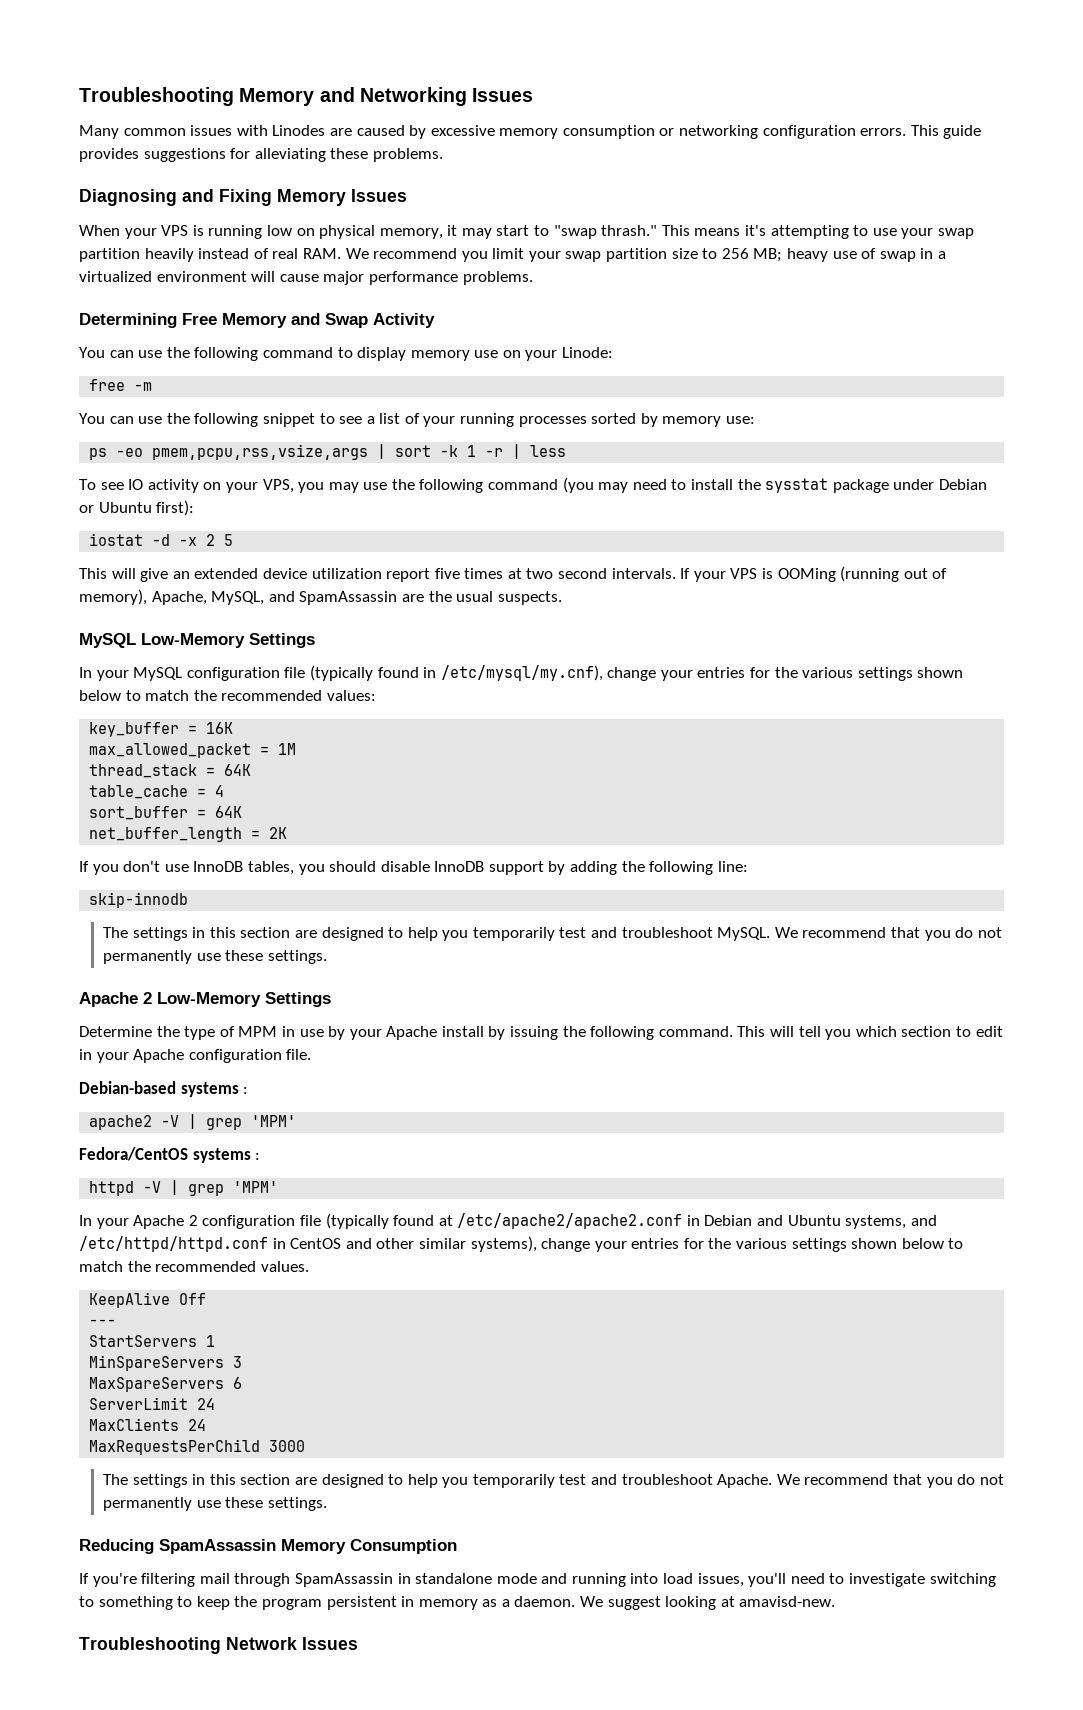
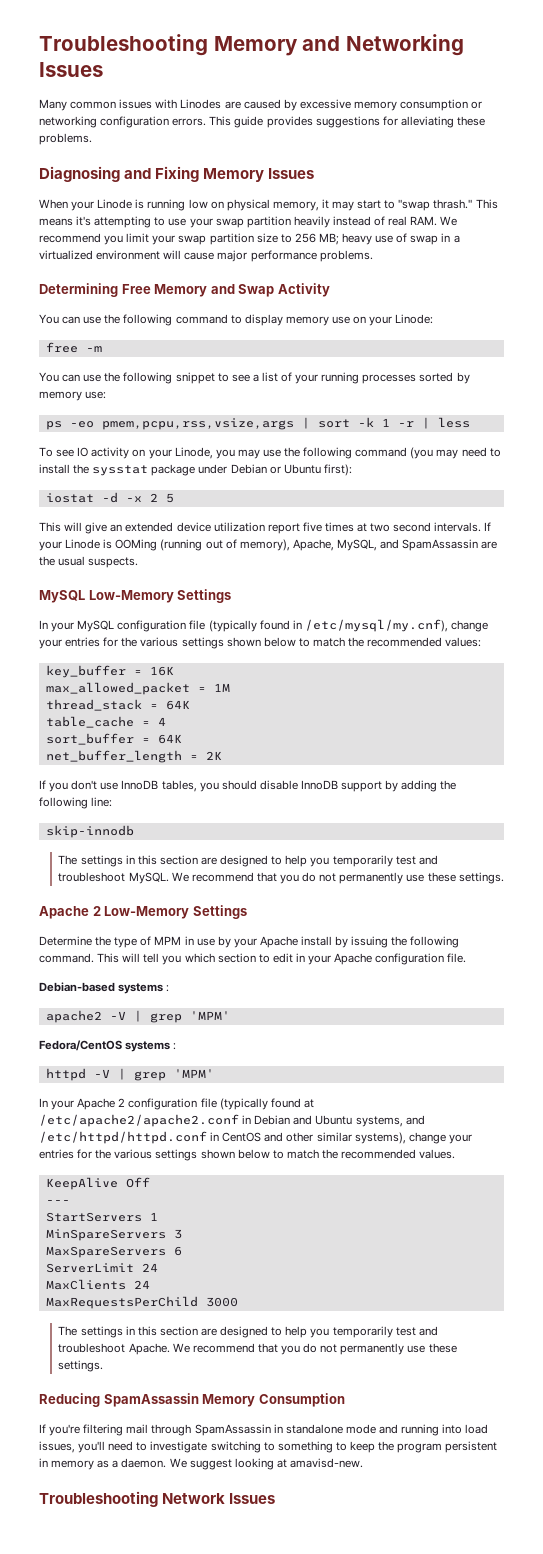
[161,225,189,236] VPS -> [97,199,133,209] Linode
[262,479,294,493] VPS, -> [174,447,213,459] Linode,
[730,568,758,579] VPS -> [65,539,101,549] Linode

